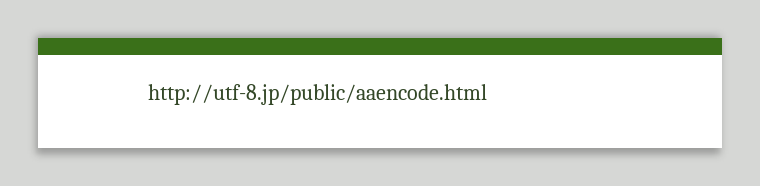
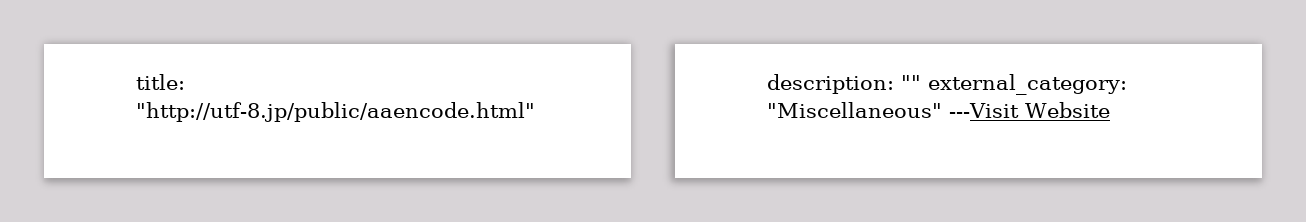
[148,84,487,105] http://utf-8.jp/public/aaencode.html -> [136,74,185,90] [136,102,535,122] [767,74,1127,95] [767,102,1110,118] title: "http://utf-8.jp/public/aaencode.html" description: "" external_category: "Miscellaneous" ---Visit Website

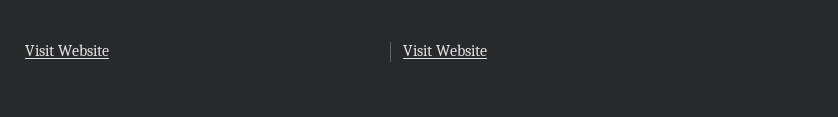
[136,74,185,90] [136,102,535,122] [767,74,1127,95] [767,102,1110,118] title: "http://utf-8.jp/public/aaencode.html" description: "" external_category: "Miscellaneous" ---Visit Website -> [25,44,110,56] [403,44,488,56] Visit Website // Visit Website

